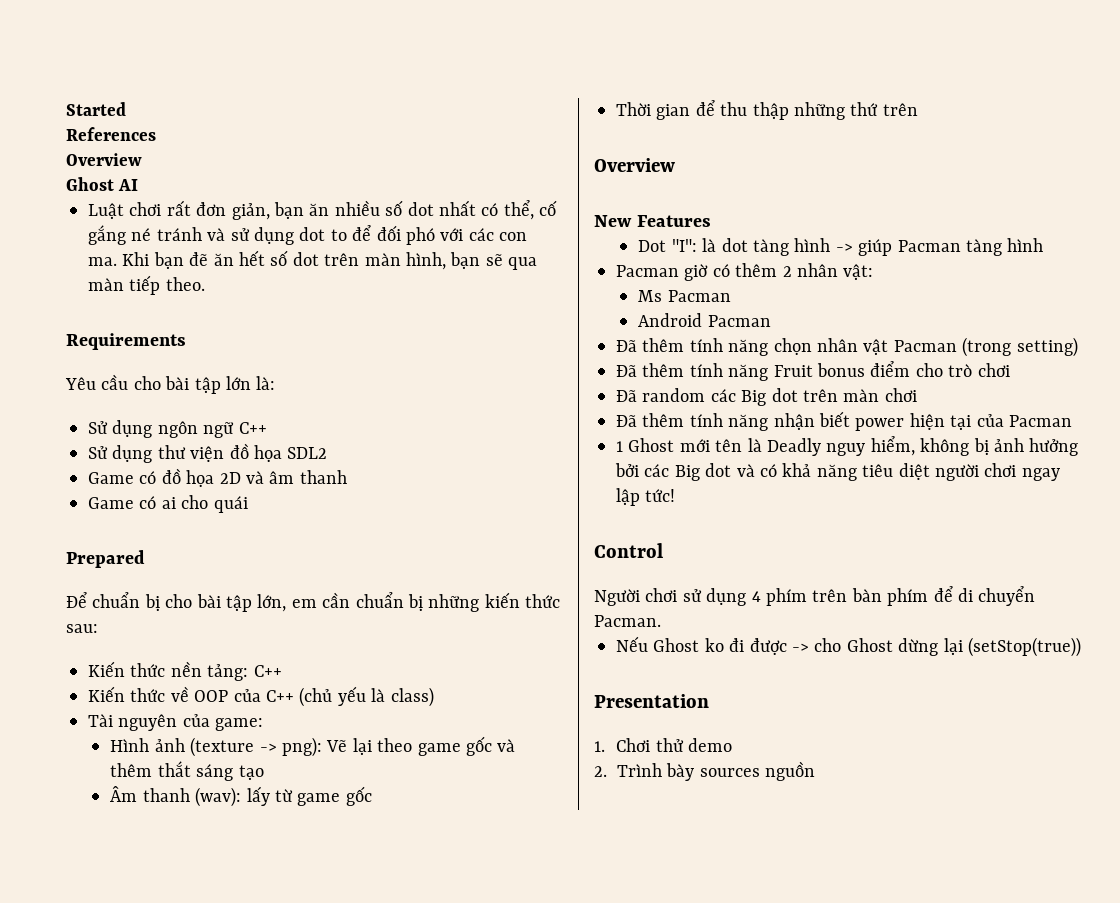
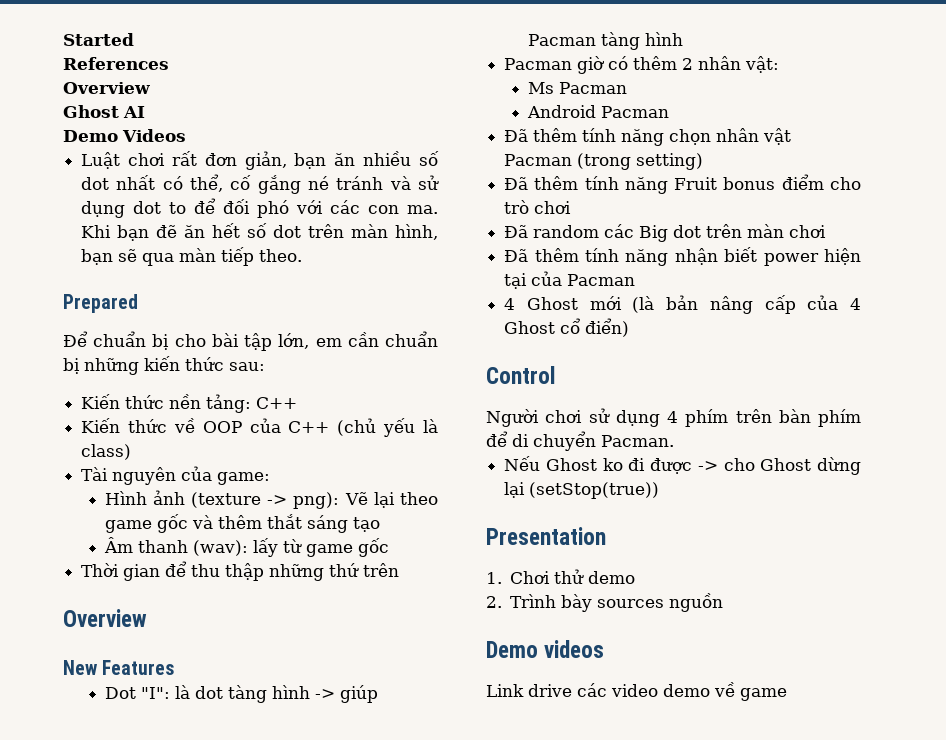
(139, 185) none -> [63,129,186,142] // Demo Videos
[66,333,186,350] [65,374,276,394] [88,420,267,438] [88,443,328,463] [88,468,347,487] [88,495,248,513] // Requirements // Yêu cầu cho bài tập lớn là: // Sử dụng ngôn ngữ C++ // Sử dụng thư viện đồ họa SDL2 // Game có đồ họa 2D và âm thanh // Game có ai cho quái -> (303, 255) none
[616,441,623,452] 1 -> [504,298,516,310] 4
[715,436,1079,456] [615,463,1060,481] [616,488,676,506] tên là Deadly nguy hiểm, không bị ảnh hưởng bởi các Big dot và có khả năng tiêu diệt người chơi ngay lập tức! -> [632,295,861,314] [504,318,630,337] (là bản nâng cấp của 4 Ghost cổ điển)
(816, 771) none -> [486,640,605,658] [486,682,787,701] // Demo videos // Link drive các video demo về game

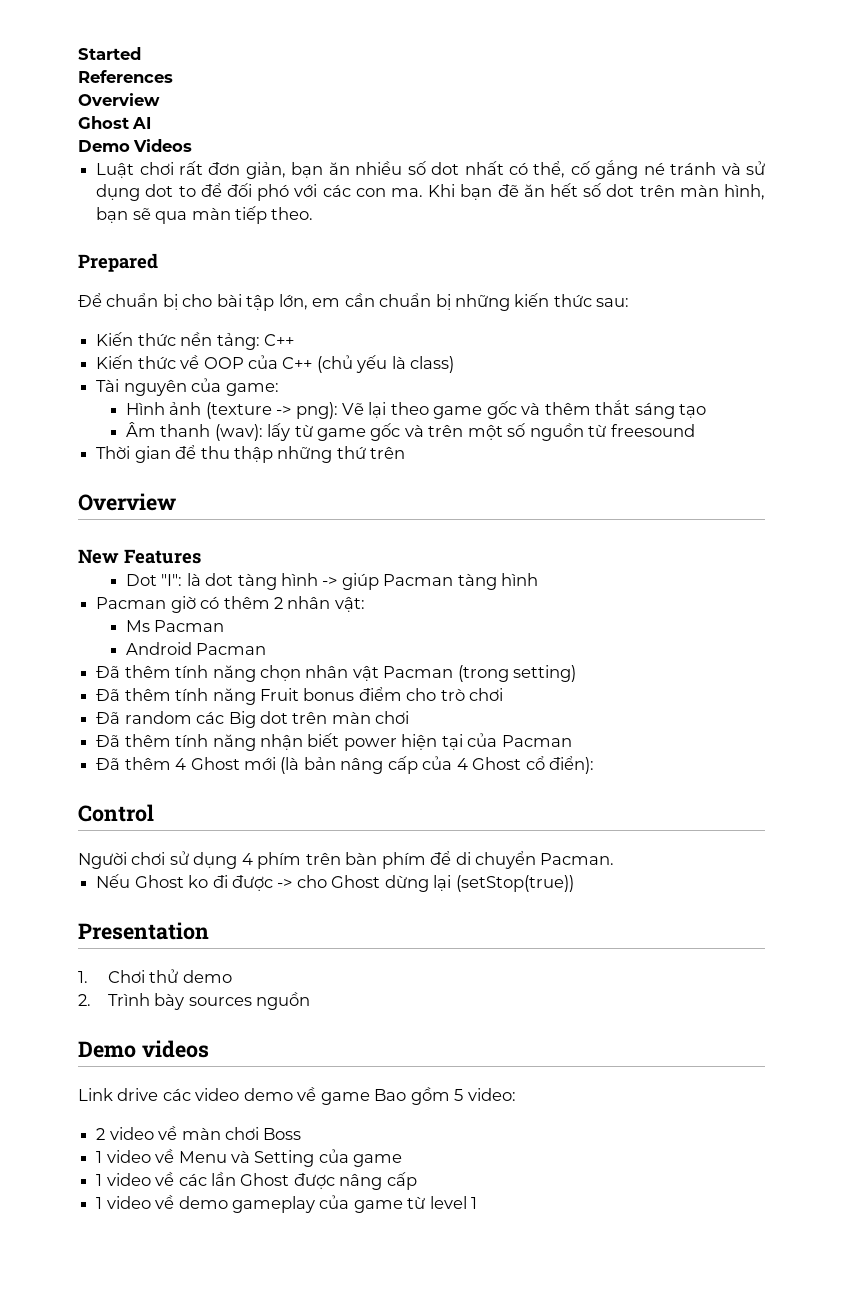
(389, 547) none -> [404,423,695,441] và trên một số nguồn từ freesound
(636, 280) none -> [96,757,171,770] Đã thêm
[585,318,630,337] điển) -> [549,756,595,774] điển):
(787, 694) none -> [374,1087,516,1105] [96,1126,302,1140] [96,1149,403,1167] [96,1172,417,1190] [96,1195,478,1213] Bao gồm 5 video: // 2 video về màn chơi Boss // 1 video về Menu và Setting của game // 1 video về các lần Ghost được nâng cấp // 1 video về demo gameplay của game từ level 1

